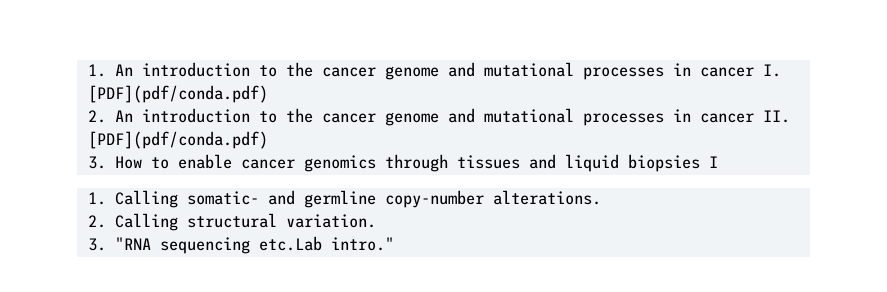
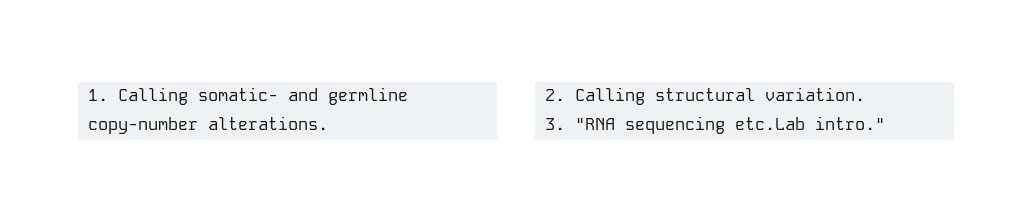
[87,62,781,80] [87,85,268,103] [87,108,790,126] [87,131,268,149] [87,154,718,172] [87,192,106,205] 1. An introduction to the cancer genome and mutational processes in cancer I. [PDF](pdf/conda.pdf) // 2. An introduction to the cancer genome and mutational processes in cancer II. [PDF](pdf/conda.pdf) // 3. How to enable cancer genomics through tissues and liquid biopsies I // 1. -> [88,89,109,101] 1.

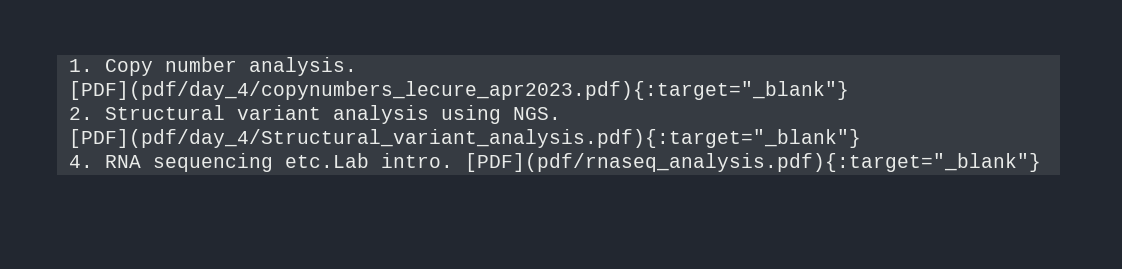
[118,87,409,105] [88,116,329,134] [545,87,866,105] [545,116,886,134] Calling somatic- and germline copy-number alterations. // 2. Calling structural variation. // 3. "RNA sequencing etc.Lab intro." -> [104,57,357,76] [68,81,849,100] [68,105,561,124] [68,129,861,148] [68,153,1041,172] Copy number analysis. [PDF](pdf/day_4/copynumbers_lecure_apr2023.pdf){:target="_blank"} // 2. Structural variant analysis using NGS. [PDF](pdf/day_4/Structural_variant_analysis.pdf){:target="_blank"} // 4. RNA sequencing etc.Lab intro. [PDF](pdf/rnaseq_analysis.pdf){:target="_blank"}

